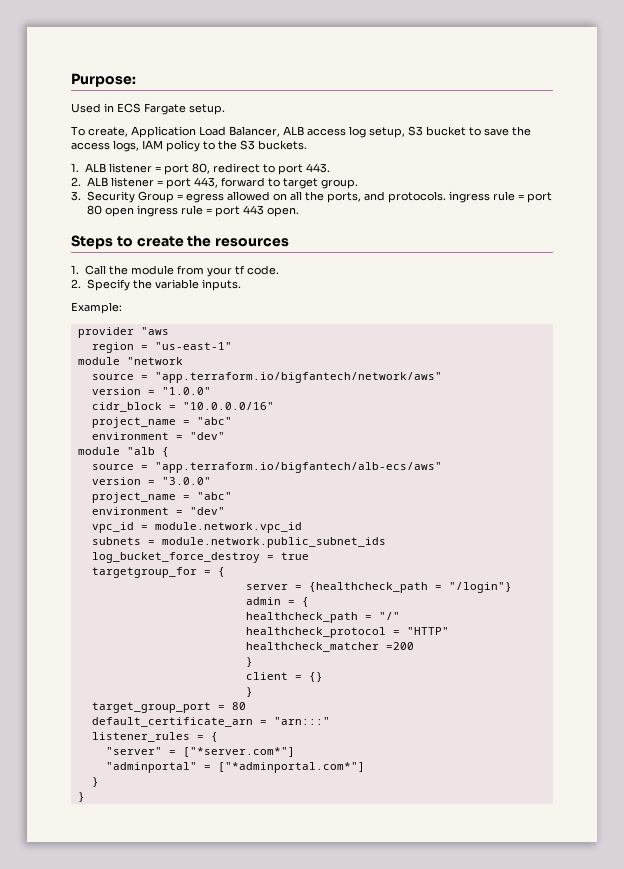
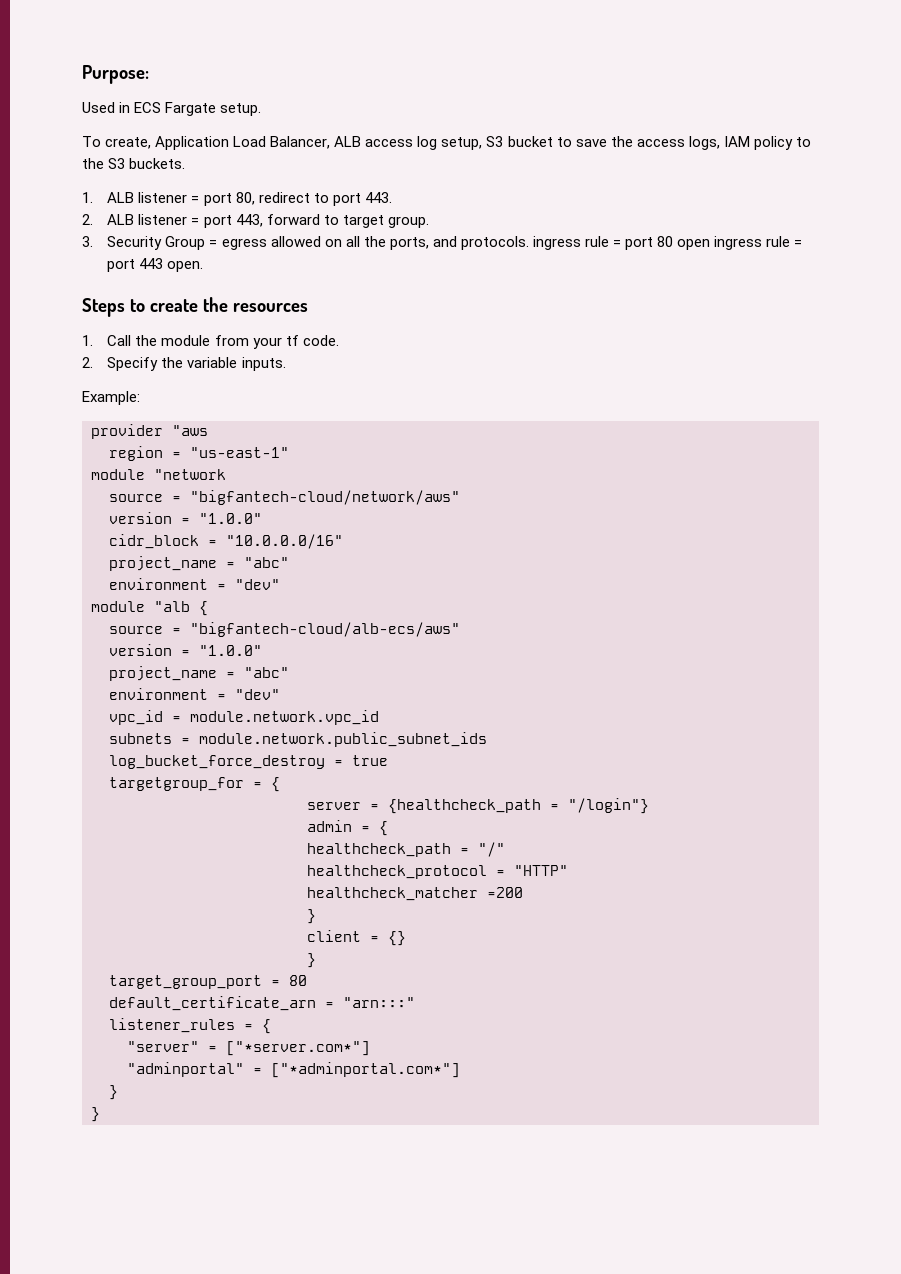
[154,372,442,383] "app.terraform.io/bigfantech/network/aws" -> [190,490,460,505] "bigfantech-cloud/network/aws"
[154,462,442,473] [91,477,211,485] "app.terraform.io/bigfantech/alb-ecs/aws" // version = "3.0.0" -> [190,622,460,637] [109,644,262,656] "bigfantech-cloud/alb-ecs/aws" // version = "1.0.0"

